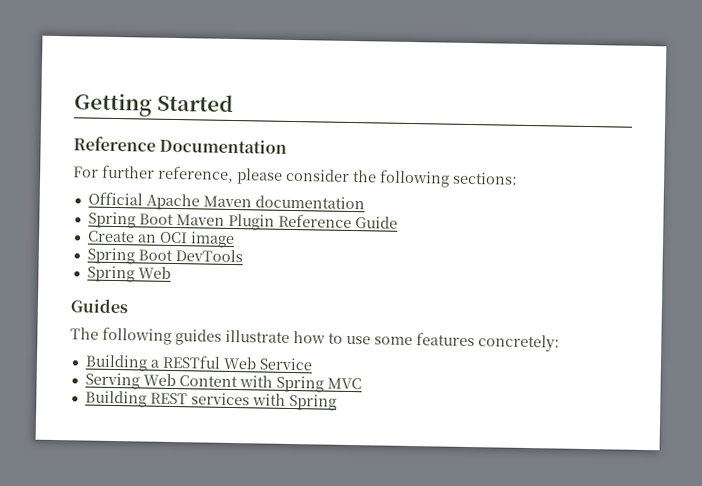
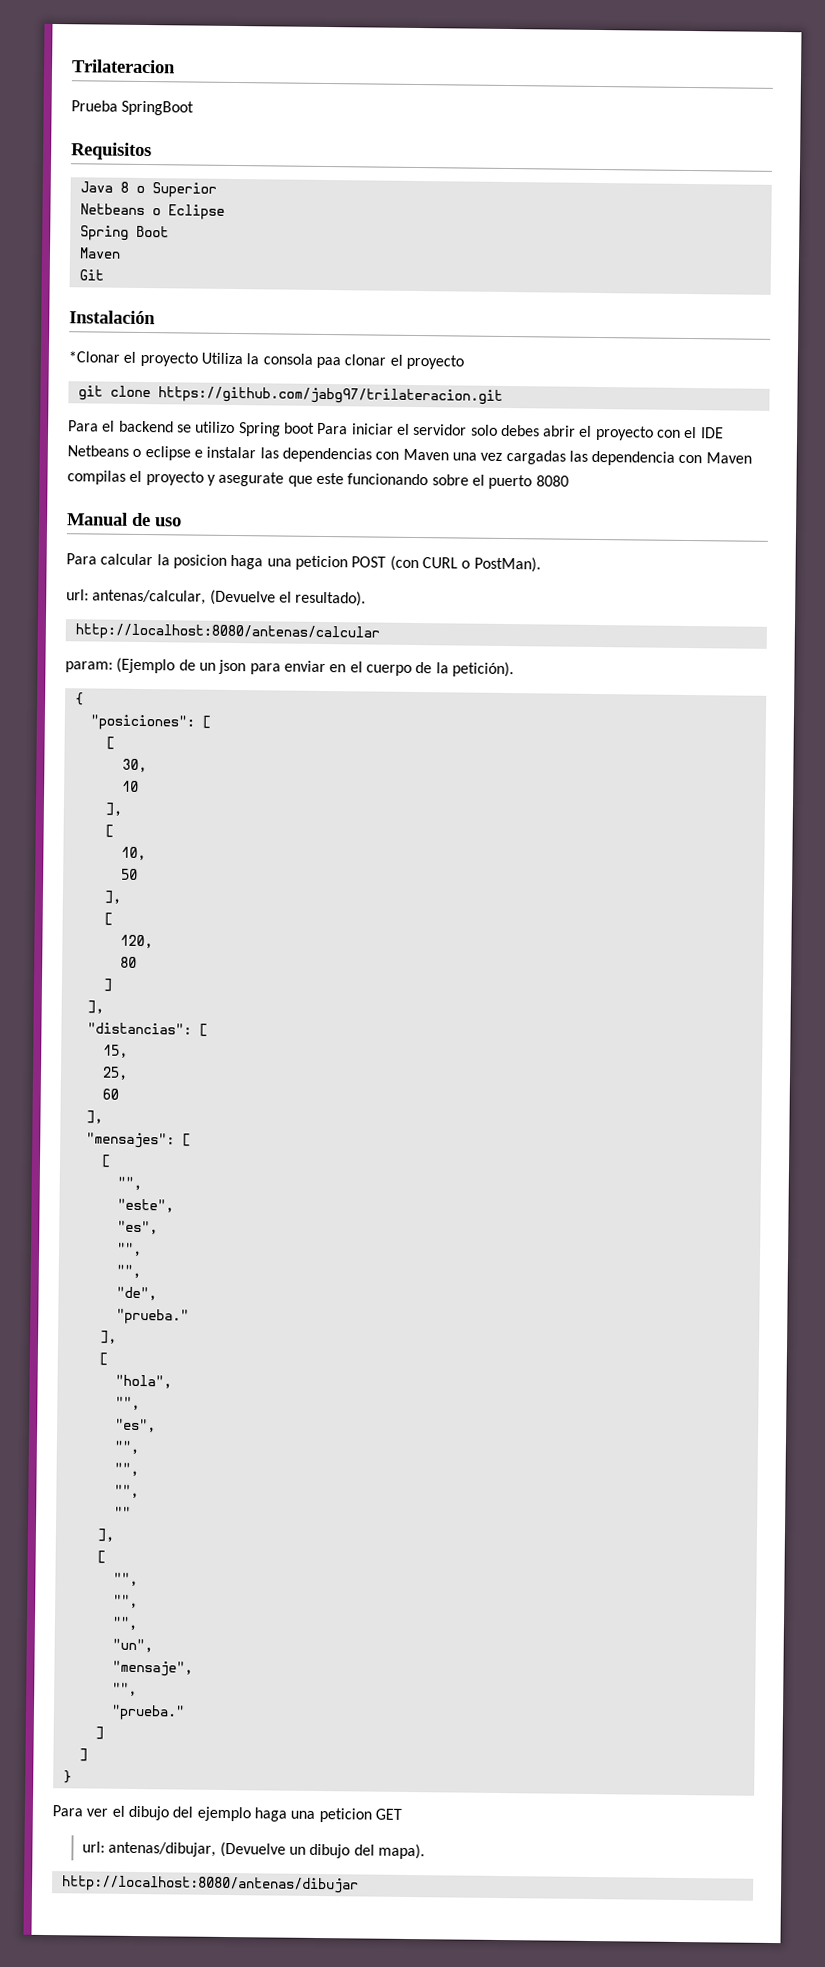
[74,93,233,117] [73,136,288,154] [73,164,518,188] [87,191,365,211] [87,211,398,231] [86,230,235,249] [86,247,243,265] [86,265,171,283] [70,298,129,314] [70,326,560,352] [84,354,313,372] [84,372,362,393] [84,390,337,411] Getting Started // Reference Documentation // For further reference, please consider the following sections: // Official Apache Maven documentation // Spring Boot Maven Plugin Reference Guide // Create an OCI image // Spring Boot DevTools // Spring Web // Guides // The following guides illustrate how to use some features concretely: // Building a RESTful Web Service // Serving Web Content with Spring MVC // Building REST services with Spring -> [71,59,176,74] [71,100,195,116] [71,142,152,161] [79,181,217,198] [79,203,225,220] [79,225,169,241] [78,247,121,259] [78,269,104,281] [69,310,156,325] [68,351,464,370] [77,385,503,405] [68,420,724,441] [67,445,752,466] [67,470,569,490] [67,512,182,527] [66,553,541,573] [66,589,367,607] [74,623,380,642] [65,657,514,678] [74,692,84,706] [89,714,211,731] [105,736,115,750] [121,758,147,773] [121,780,139,792] [104,802,122,816] [104,824,114,838] [120,846,146,861] [120,868,138,880] [103,890,122,904] [103,912,113,926] [119,934,153,949] [119,956,137,968] [102,978,113,992] [86,1000,104,1014] [86,1022,208,1037] [102,1044,128,1058] [101,1066,128,1080] [101,1088,119,1100] [85,1110,103,1124] [85,1132,191,1149] [100,1154,111,1168] [116,1176,142,1191] [116,1198,174,1213] [116,1220,158,1235] [115,1242,142,1257] [115,1264,141,1279] [115,1286,157,1301] [115,1308,189,1325] [99,1330,117,1344] [98,1352,108,1366] [114,1374,172,1389] [114,1396,140,1411] [114,1418,156,1433] [113,1440,139,1455] [113,1462,139,1477] [113,1484,139,1499] [113,1506,131,1518] [96,1528,114,1542] [96,1550,106,1564] [112,1572,138,1587] [112,1594,138,1609] [111,1616,138,1631] [111,1638,153,1653] [111,1660,193,1677] [111,1682,137,1697] [110,1704,185,1721] [94,1726,104,1740] [78,1748,88,1762] [62,1770,72,1784] [52,1805,402,1823] [82,1841,426,1860] [61,1875,359,1894] Trilateracion // Prueba SpringBoot // Requisitos // Java 8 o Superior // Netbeans o Eclipse // Spring Boot // Maven // Git // Instalación // *Clonar el proyecto Utiliza la consola paa clonar el proyecto // git clone https://github.com/jabg97/trilateracion.git // Para el backend se utilizo Spring boot Para iniciar el servidor solo debes abrir el proyecto con el IDE Netbeans o eclipse e instalar las dependencias con Maven una vez cargadas las dependencia con Maven compilas el proyecto y asegurate que este funcionando sobre el puerto 8080 // Manual de uso // Para calcular la posicion haga una peticion POST (con CURL o PostMan). // url: antenas/calcular, (Devuelve el resultado). // http://localhost:8080/antenas/calcular // param: (Ejemplo de un json para enviar en el cuerpo de la petición). // { // "posiciones": [ // [ // 30, // 10 // ], // [ // 10, // 50 // ], // [ // 120, // 80 // ] // ], // "distancias": [ // 15, // 25, // 60 // ], // "mensajes": [ // [ // "", // "este", // "es", // "", // "", // "de", // "prueba." // ], // [ // "hola", // "", // "es", // "", // "", // "", // "" // ], // [ // "", // "", // "", // "un", // "mensaje", // "", // "prueba." // ] // ] // } // Para ver el dibujo del ejemplo haga una peticion GET // url: antenas/dibujar, (Devuelve un dibujo del mapa). // http://localhost:8080/antenas/dibujar

